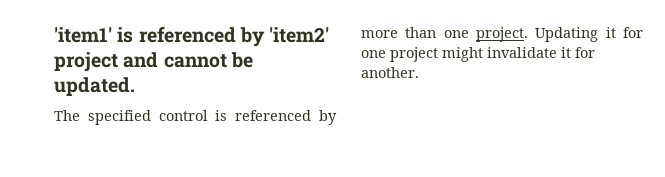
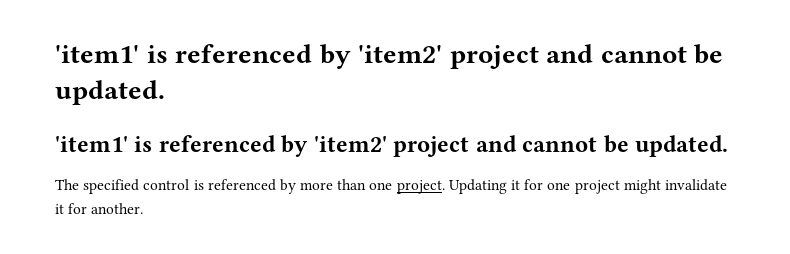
(135, 86) none -> [55,135,729,157] // 'item1' is referenced by 'item2' project and cannot be updated.

